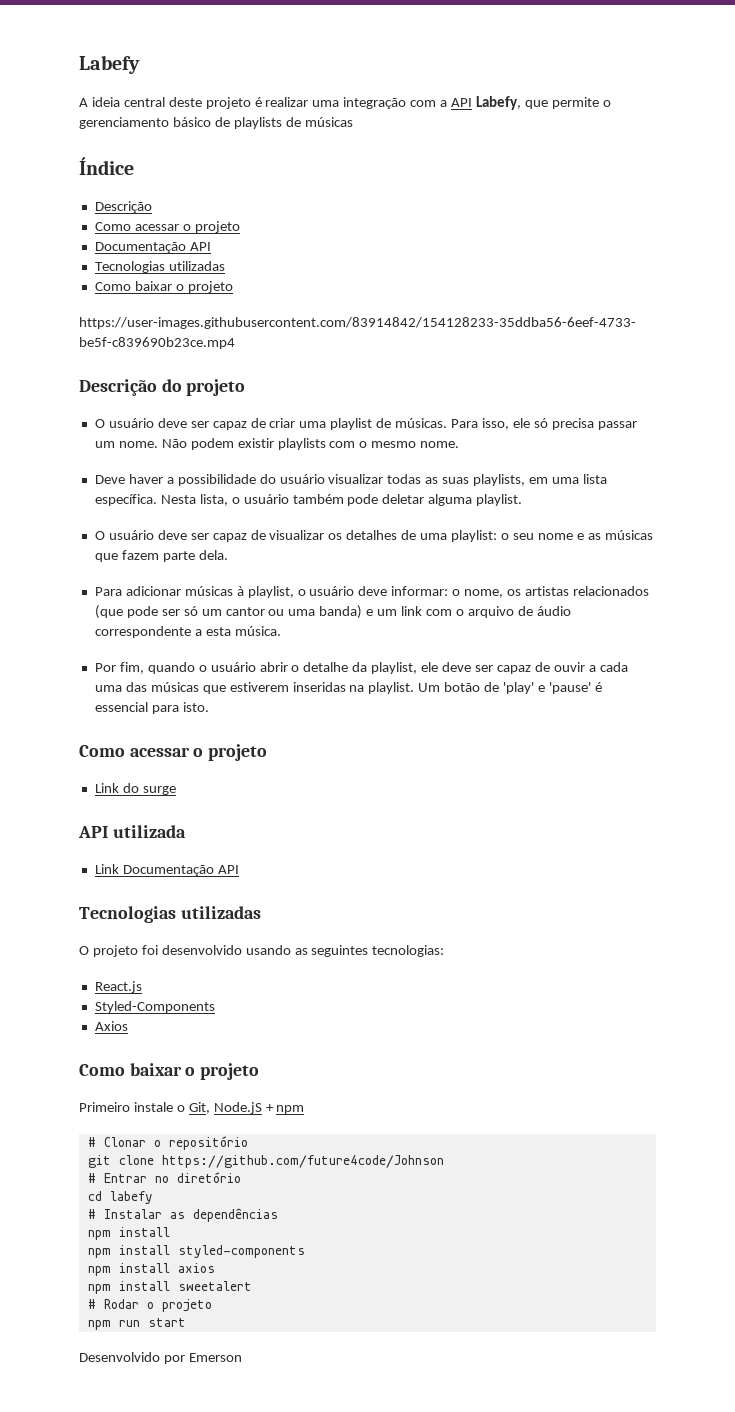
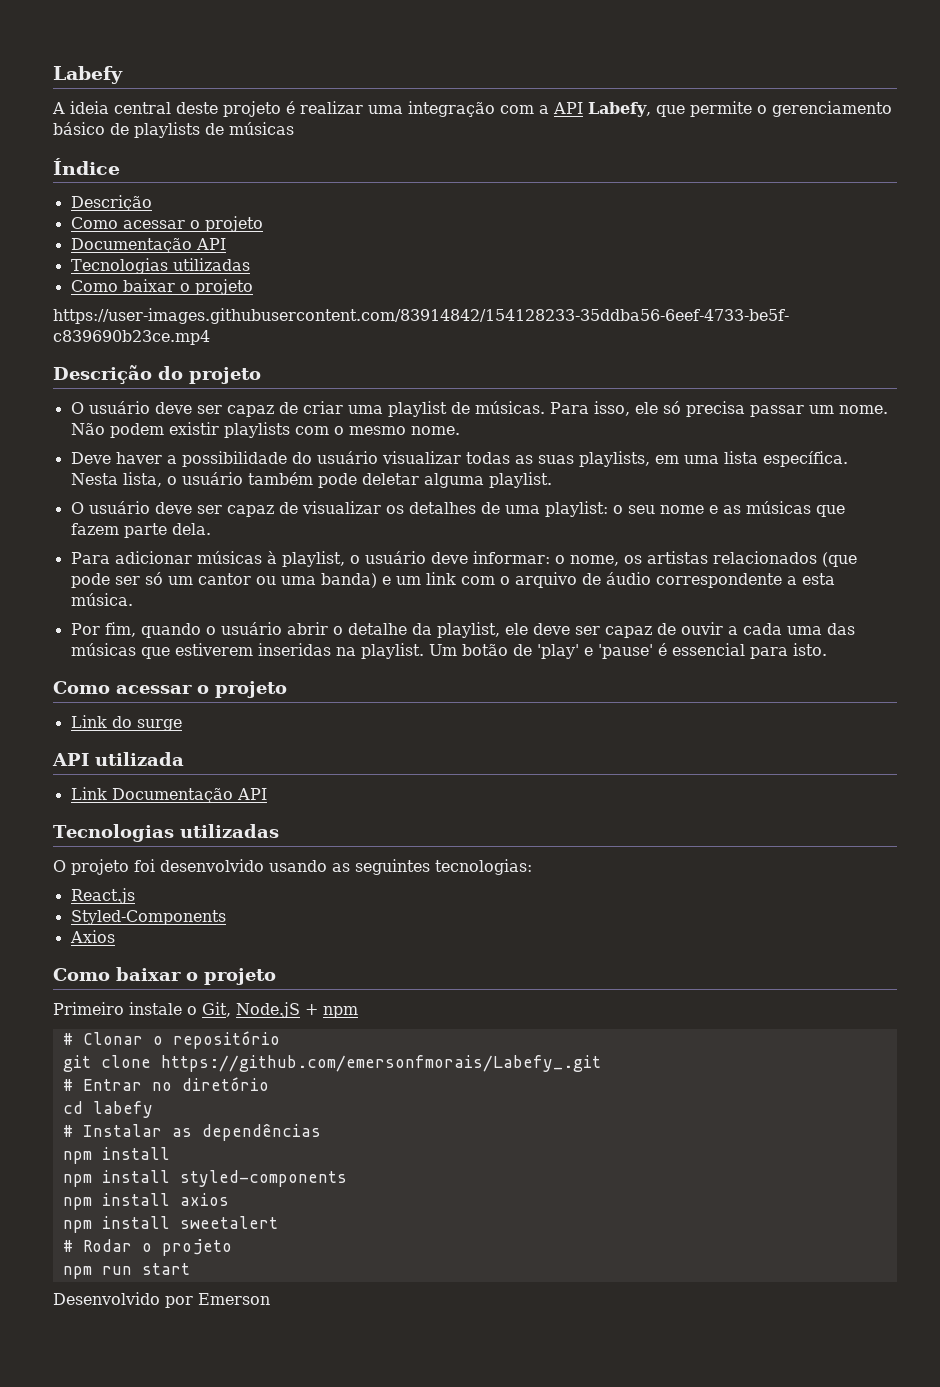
[161,1155,444,1168] https://github.com/future4code/Johnson -> [160,1055,601,1072] https://github.com/emersonfmorais/Labefy_.git

